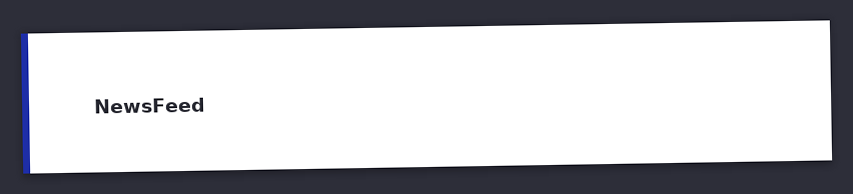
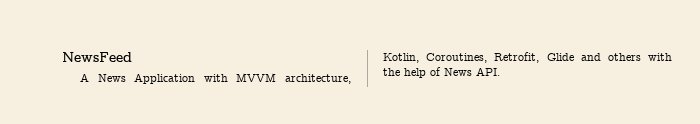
(206, 105) none -> [80,73,351,84] [383,52,672,63] [383,67,500,78] // A News Application with MVVM architecture, Kotlin, Coroutines, Retrofit, Glide and others with the help of News API.

